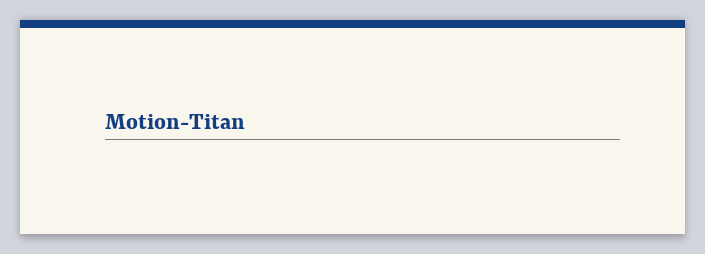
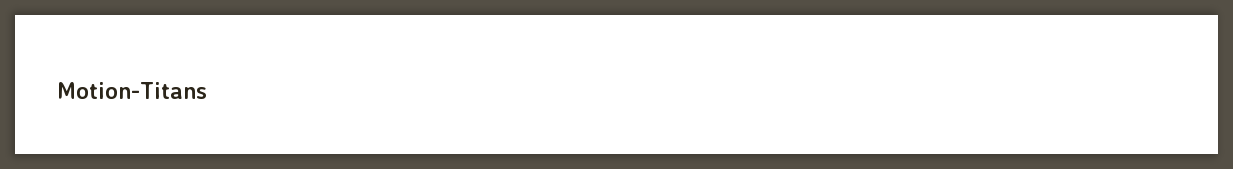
[105,114,245,129] Motion-Titan -> [57,82,207,99] Motion-Titans

